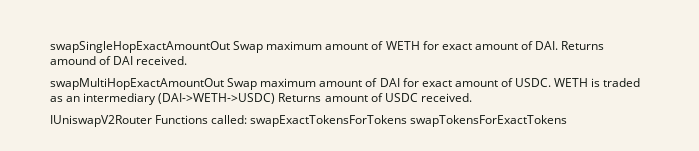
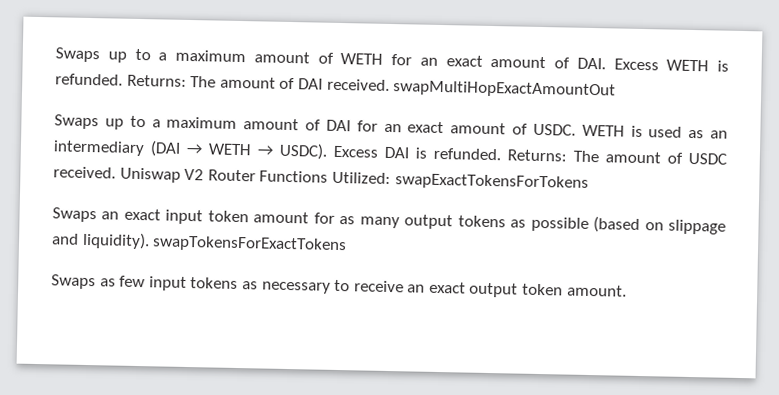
[50,41,264,53] swapSingleHopExactAmountOut Swap -> [55,47,168,63] Swaps up to a
(439, 45) none -> [419,57,438,66] an
[561,41,605,50] [50,56,188,65] [50,78,258,90] Returns amound of DAI received. // swapMultiHopExactAmountOut Swap -> [613,58,729,72] [55,73,617,99] [54,114,161,130] Excess WETH is refunded. Returns: The amount of DAI received. swapMultiHopExactAmountOut // Swaps up to a
(419, 82) none -> [383,123,402,133] an
[603,78,641,87] traded -> [648,126,683,138] used
[158,93,472,104] [50,115,568,127] (DAI->WETH->USDC) Returns amount of USDC received. // IUniswapV2Router Functions called: swapExactTokensForTokens swapTokensForExactTokens -> [150,140,727,165] [53,166,589,191] [52,207,726,235] [52,231,348,254] [51,274,627,298] (DAI → WETH → USDC). Excess DAI is refunded. Returns: The amount of USDC received. Uniswap V2 Router Functions Utilized: swapExactTokensForTokens // Swaps an exact input token amount for as many output tokens as possible (based on slippage and liquidity). swapTokensForExactTokens // Swaps as few input tokens as necessary to receive an exact output token amount.

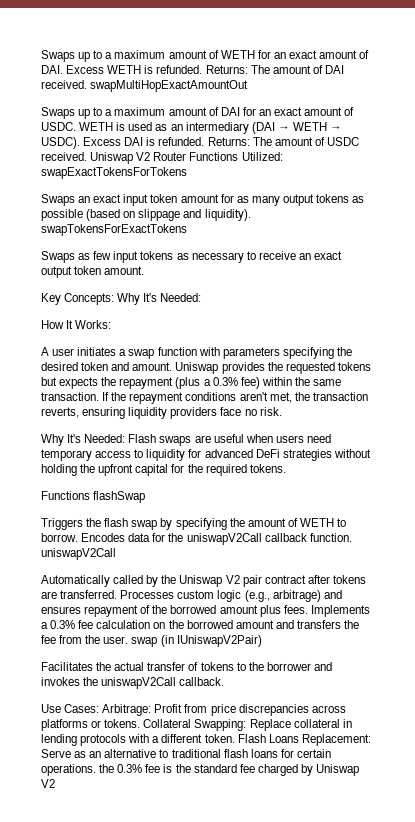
(627, 290) none -> [41,293,202,305] [41,320,112,329] [41,347,352,359] [41,362,371,374] [41,377,342,389] [41,392,368,404] [41,407,282,419] [41,434,331,446] [41,449,371,461] [41,464,286,476] [41,491,146,503] [41,518,347,530] [41,533,352,545] [41,548,116,560] [41,575,366,587] [41,590,342,602] [41,605,370,617] [41,620,360,629] [41,635,262,647] [41,662,332,671] [41,677,225,689] [41,704,346,716] [41,719,352,731] [41,734,371,746] [41,749,331,758] [41,764,360,776] [41,779,55,788] // Key Concepts: Why It's Needed: // How It Works: // A user initiates a swap function with parameters specifying the desired token and amount. Uniswap provides the requested tokens but expects the repayment (plus a 0.3% fee) within the same transaction. If the repayment conditions aren't met, the transaction reverts, ensuring liquidity providers face no risk. // Why It's Needed: Flash swaps are useful when users need temporary access to liquidity for advanced DeFi strategies without holding the upfront capital for the required tokens. // Functions flashSwap // Triggers the flash swap by specifying the amount of WETH to borrow. Encodes data for the uniswapV2Call callback function. uniswapV2Call // Automatically called by the Uniswap V2 pair contract after tokens are transferred. Processes custom logic (e.g., arbitrage) and ensures repayment of the borrowed amount plus fees. Implements a 0.3% fee calculation on the borrowed amount and transfers the fee from the user. swap (in IUniswapV2Pair) // Facilitates the actual transfer of tokens to the borrower and invokes the uniswapV2Call callback. // Use Cases: Arbitrage: Profit from price discrepancies across platforms or tokens. Collateral Swapping: Replace collateral in lending protocols with a different token. Flash Loans Replacement: Serve as an alternative to traditional flash loans for certain operations. the 0.3% fee is the standard fee charged by Uniswap V2

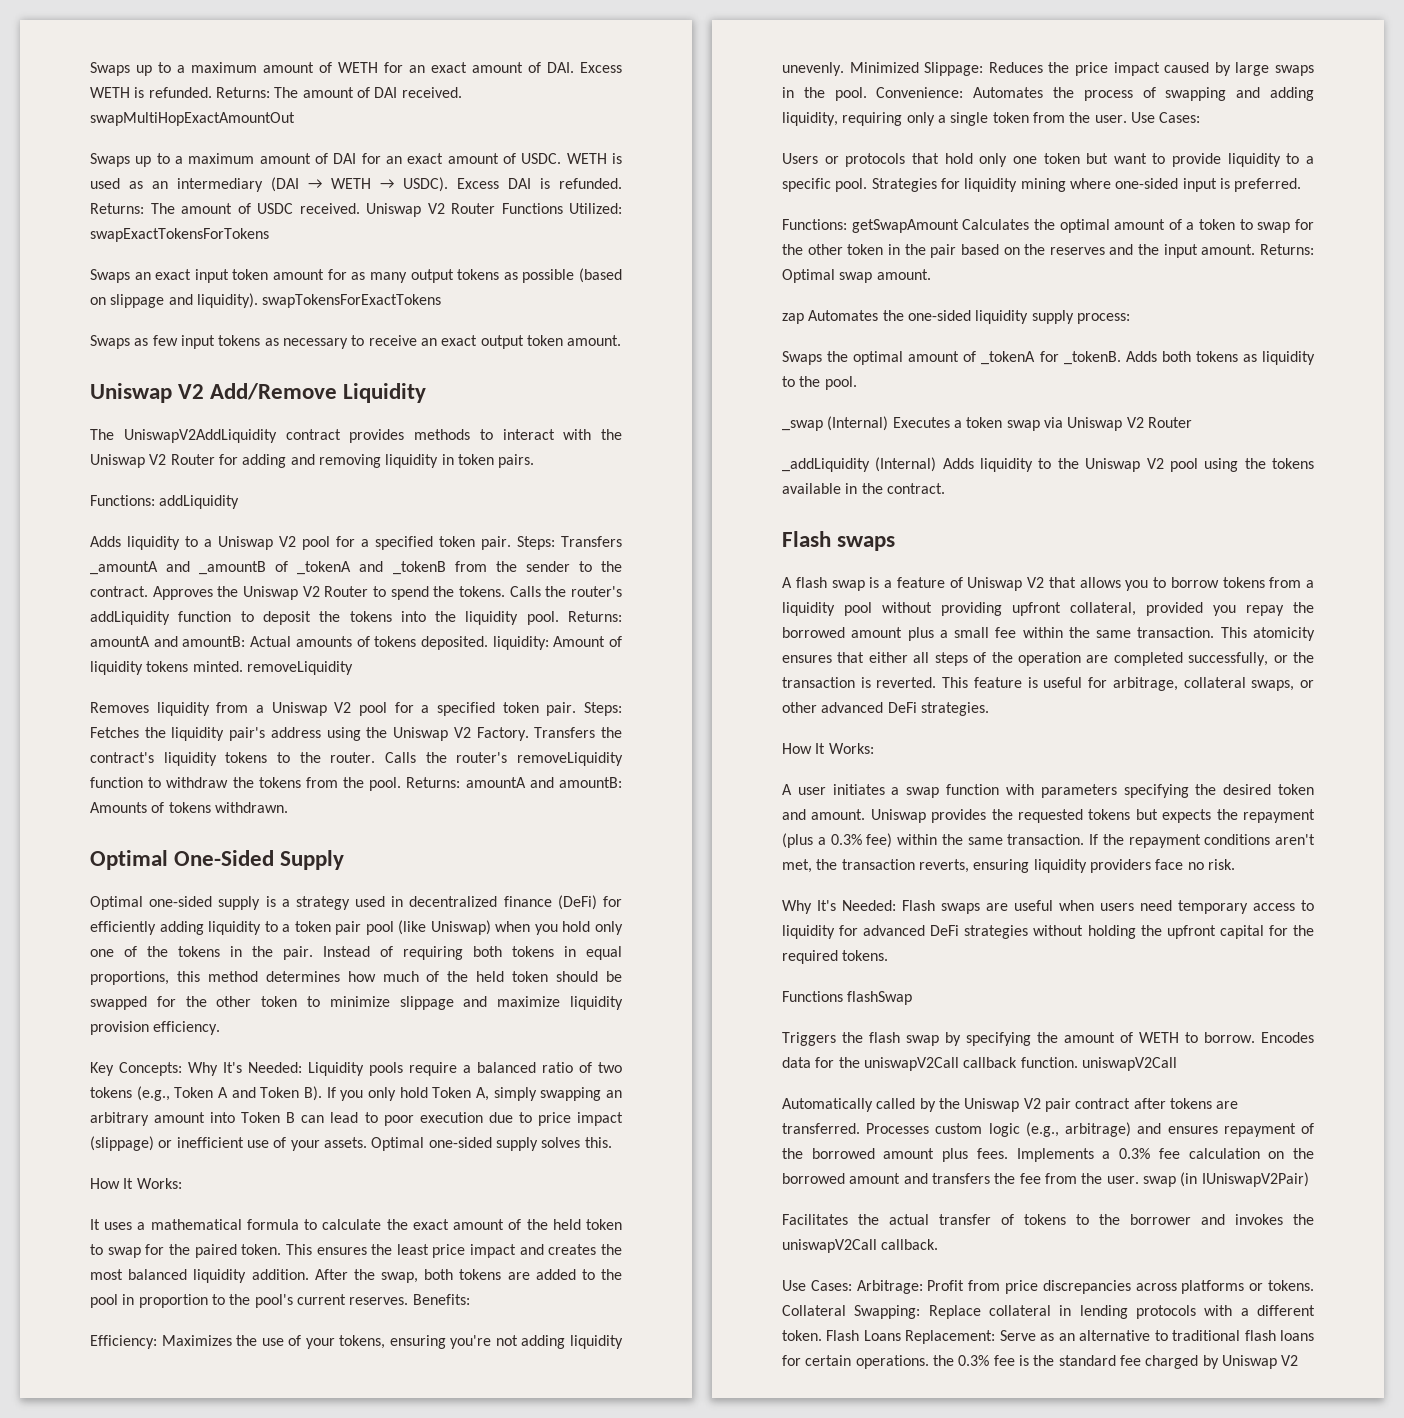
(145, 270) none -> [90,383,427,403] [90,429,622,443] [90,454,535,468] [90,495,240,509] [90,536,622,550] [90,561,623,575] [90,586,622,600] [90,611,623,625] [90,636,622,650] [90,661,353,675] [90,702,622,716] [90,727,623,741] [90,752,623,766] [90,777,622,791] [90,802,288,813] [90,850,345,870] [90,895,622,910] [90,920,624,935] [90,946,622,960] [90,971,623,985] [90,996,623,1010] [90,1021,221,1035] // Uniswap V2 Add/Remove Liquidity // The UniswapV2AddLiquidity contract provides methods to interact with the Uniswap V2 Router for adding and removing liquidity in token pairs. // Functions: addLiquidity // Adds liquidity to a Uniswap V2 pool for a specified token pair. Steps: Transfers _amountA and _amountB of _tokenA and _tokenB from the sender to the contract. Approves the Uniswap V2 Router to spend the tokens. Calls the router's addLiquidity function to deposit the tokens into the liquidity pool. Returns: amountA and amountB: Actual amounts of tokens deposited. liquidity: Amount of liquidity tokens minted. removeLiquidity // Removes liquidity from a Uniswap V2 pool for a specified token pair. Steps: Fetches the liquidity pair's address using the Uniswap V2 Factory. Transfers the contract's liquidity tokens to the router. Calls the router's removeLiquidity function to withdraw the tokens from the pool. Returns: amountA and amountB: Amounts of tokens withdrawn. // Optimal One-Sided Supply // Optimal one-sided supply is a strategy used in decentralized finance (DeFi) for efficiently adding liquidity to a token pair pool (like Uniswap) when you hold only one of the tokens in the pair. Instead of requiring both tokens in equal proportions, this method determines how much of the held token should be swapped for the other token to minimize slippage and maximize liquidity provision efficiency.
(202, 297) none -> [308,1062,622,1076] [90,1086,622,1101] [90,1112,624,1126] [90,1136,612,1151] [90,1178,182,1189] [90,1219,622,1230] [90,1244,623,1258] [90,1269,623,1283] [90,1294,470,1308] [90,1335,624,1349] [782,62,1314,76] [782,87,1314,101] [782,112,1201,126] [782,153,1314,167] [782,178,1302,192] [782,219,1314,233] [782,244,1314,258] [782,269,931,283] [782,310,1130,324] [782,351,1315,365] [782,376,857,390] [782,416,1192,431] [782,457,1314,472] [782,483,945,494] [782,531,896,551] [782,577,1314,591] [782,602,1314,616] [782,627,1315,641] [782,652,1314,666] [782,677,1314,691] [782,702,989,716] Liquidity pools require a balanced ratio of two tokens (e.g., Token A and Token B). If you only hold Token A, simply swapping an arbitrary amount into Token B can lead to poor execution due to price impact (slippage) or inefficient use of your assets. Optimal one-sided supply solves this. // How It Works: // It uses a mathematical formula to calculate the exact amount of the held token to swap for the paired token. This ensures the least price impact and creates the most balanced liquidity addition. After the swap, both tokens are added to the pool in proportion to the pool's current reserves. Benefits: // Efficiency: Maximizes the use of your tokens, ensuring you're not adding liquidity unevenly. Minimized Slippage: Reduces the price impact caused by large swaps in the pool. Convenience: Automates the process of swapping and adding liquidity, requiring only a single token from the user. Use Cases: // Users or protocols that hold only one token but want to provide liquidity to a specific pool. Strategies for liquidity mining where one-sided input is preferred. // Functions: getSwapAmount Calculates the optimal amount of a token to swap for the other token in the pair based on the reserves and the input amount. Returns: Optimal swap amount. // zap Automates the one-sided liquidity supply process: // Swaps the optimal amount of _tokenA for _tokenB. Adds both tokens as liquidity to the pool. // _swap (Internal) Executes a token swap via Uniswap V2 Router // _addLiquidity (Internal) Adds liquidity to the Uniswap V2 pool using the tokens available in the contract. // Flash swaps // A flash swap is a feature of Uniswap V2 that allows you to borrow tokens from a liquidity pool without providing upfront collateral, provided you repay the borrowed amount plus a small fee within the same transaction. This atomicity ensures that either all steps of the operation are completed successfully, or the transaction is reverted. This feature is useful for arbitrage, collateral swaps, or other advanced DeFi strategies.

